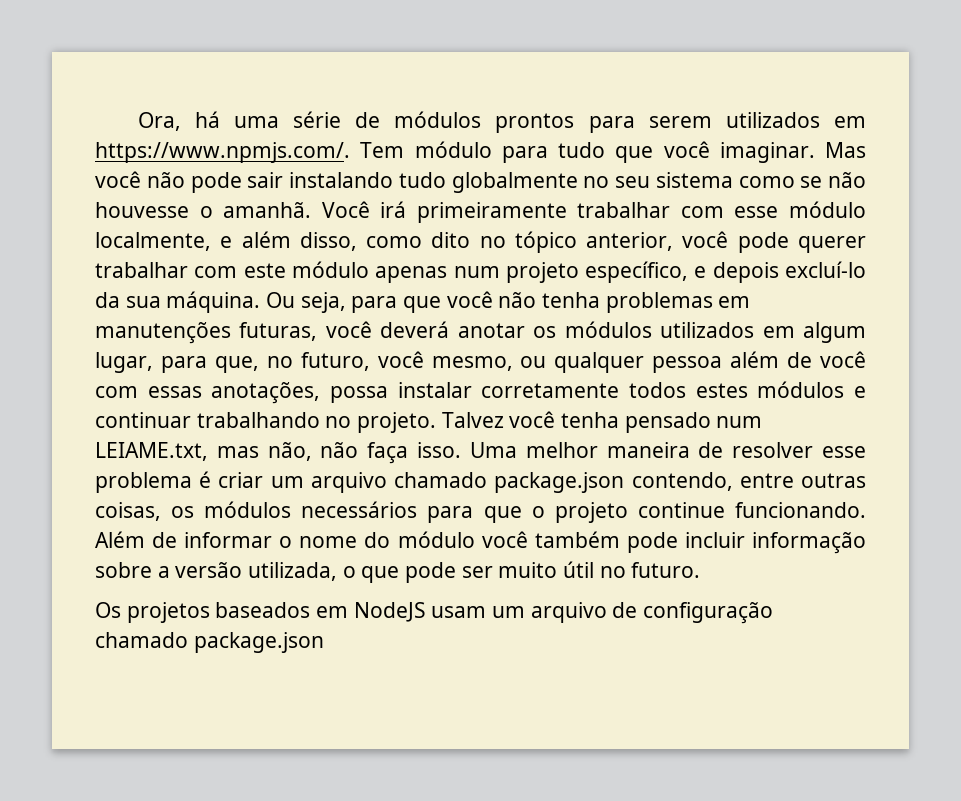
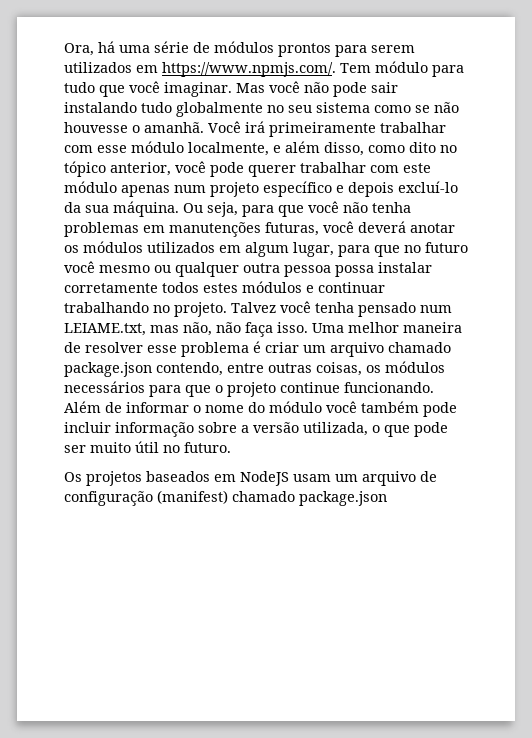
[585,261,689,283] específico, -> [263,181,332,197] específico
[214,351,866,373] [95,382,321,404] que, no futuro, você mesmo, ou qualquer pessoa além de você com essas anotações, -> [374,242,468,257] [64,261,331,277] que no futuro você mesmo ou qualquer outra pessoa
(774, 613) none -> [157,490,228,504] (manifest)

